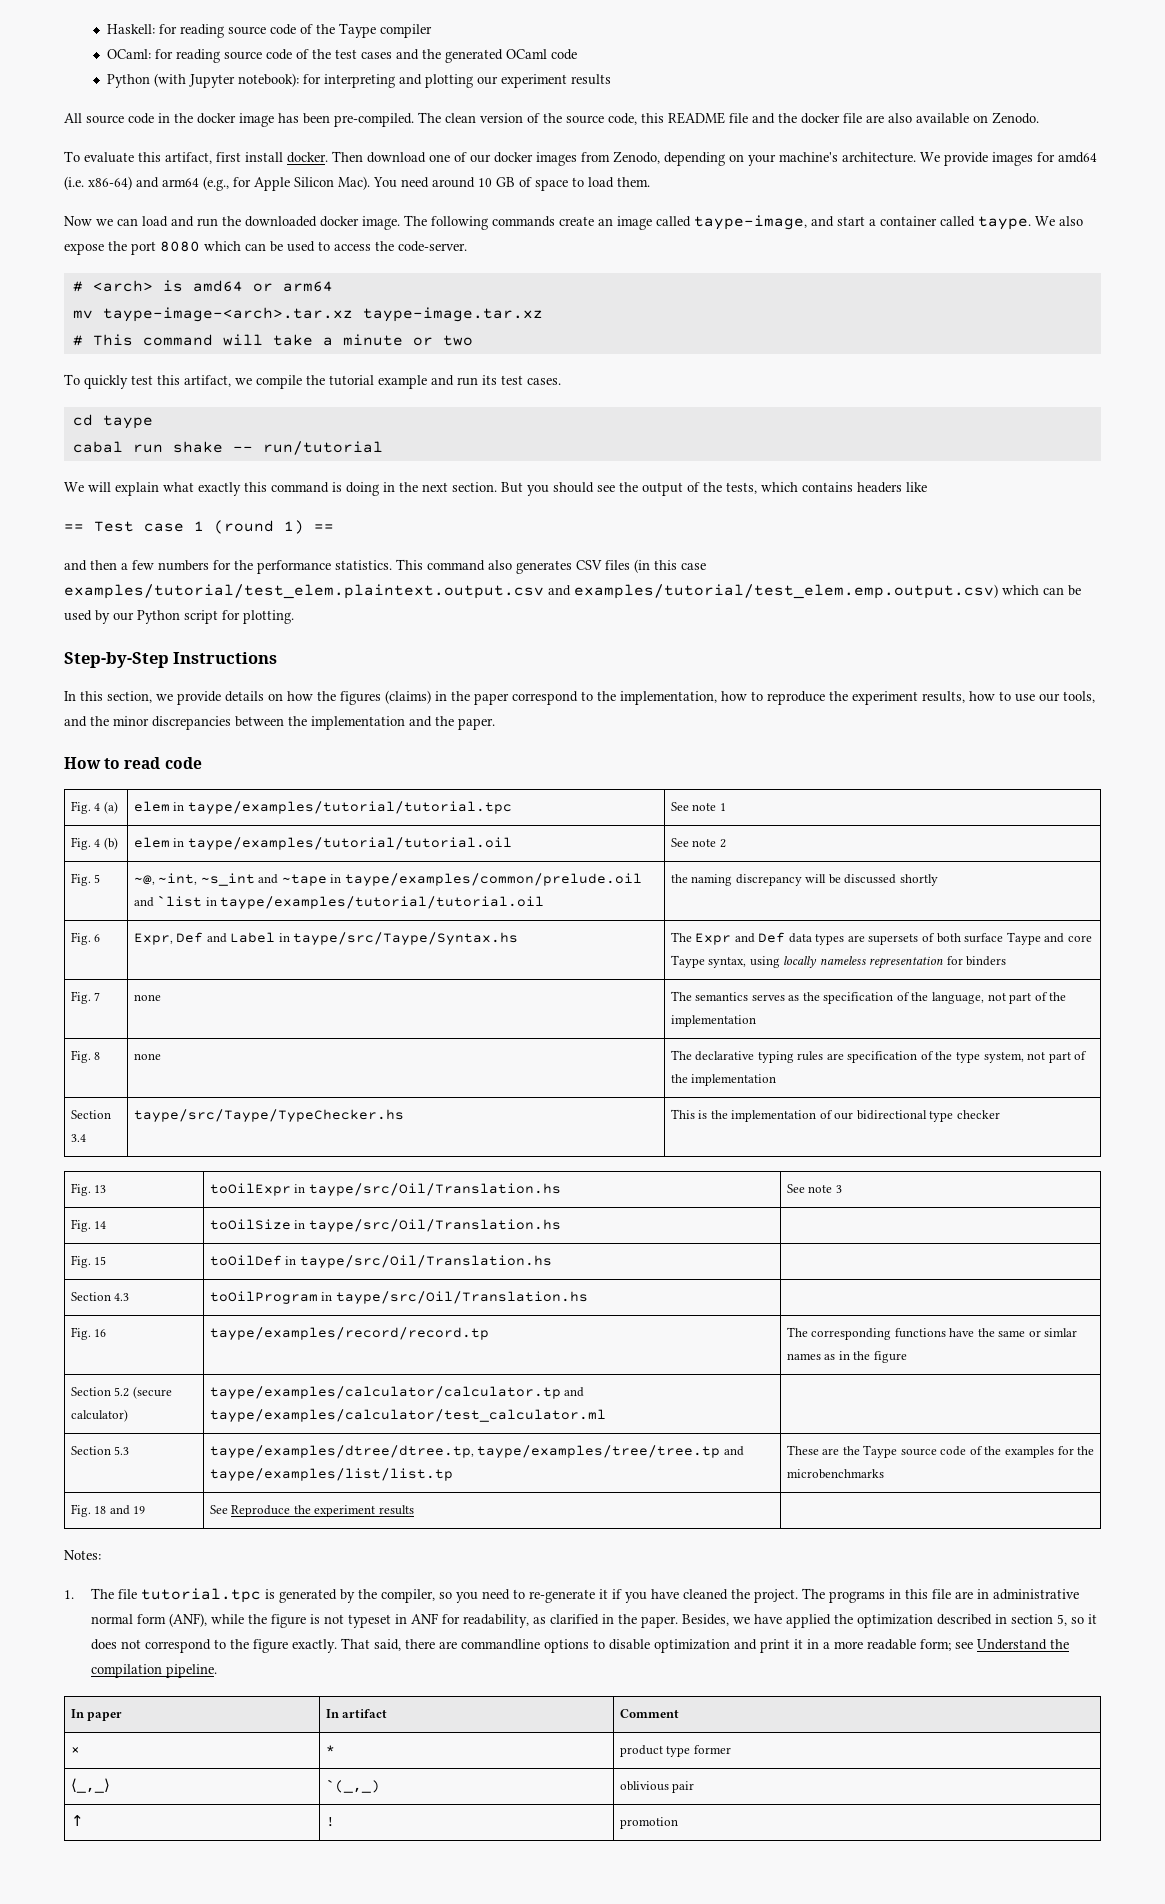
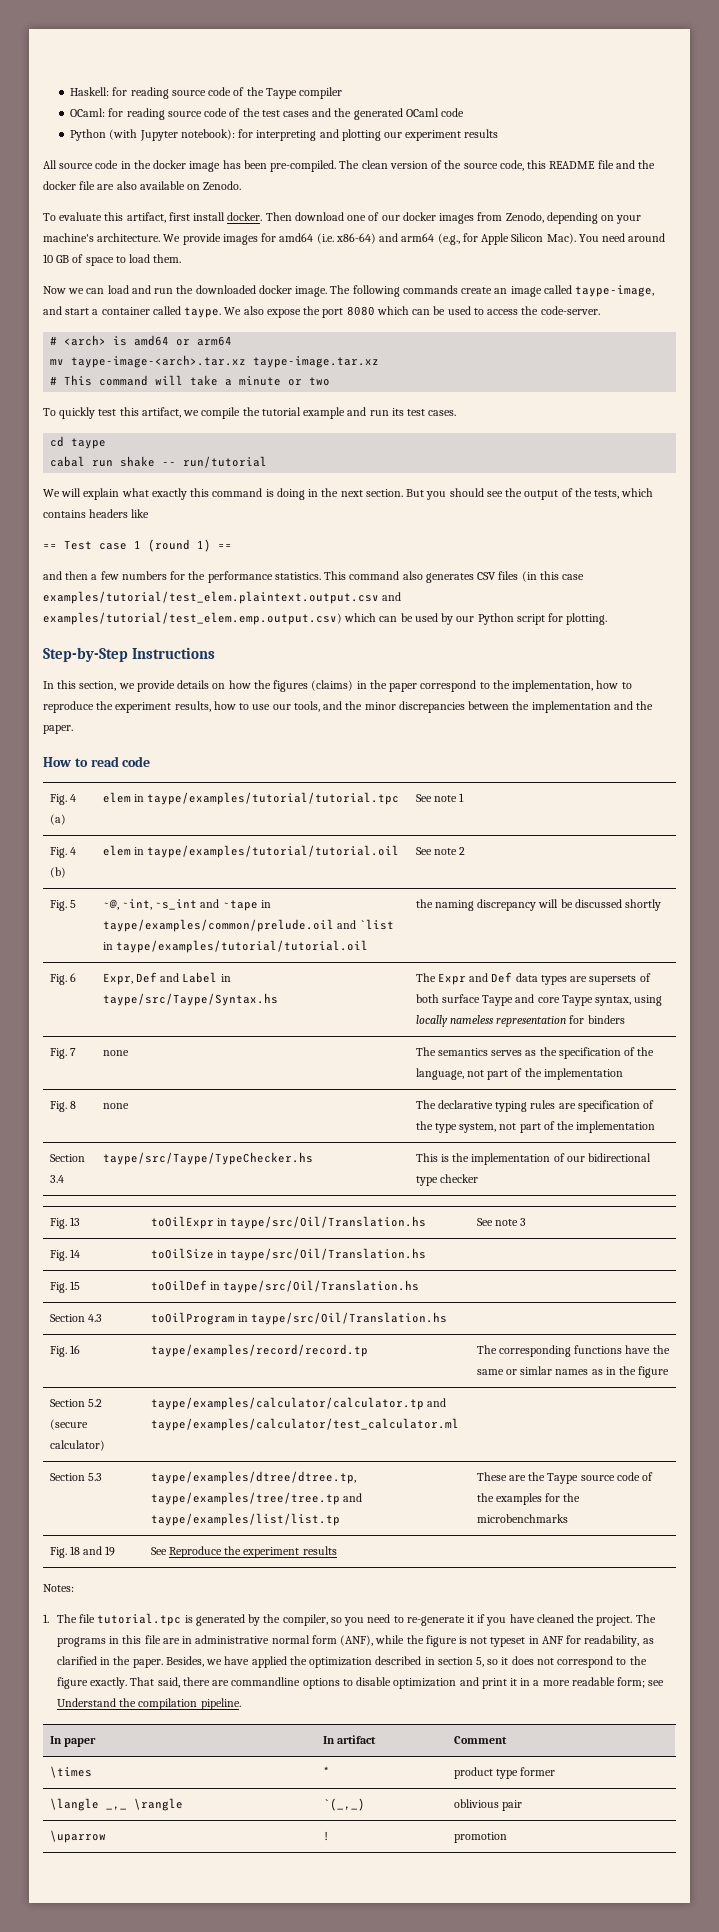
[70,1747,80,1754] × -> [49,1766,92,1778] \times
[70,1778,110,1793] ⟨_,_⟩ -> [49,1798,183,1811] \langle _,_ \rangle
[70,1815,84,1826] ↑ -> [49,1830,106,1843] \uparrow

